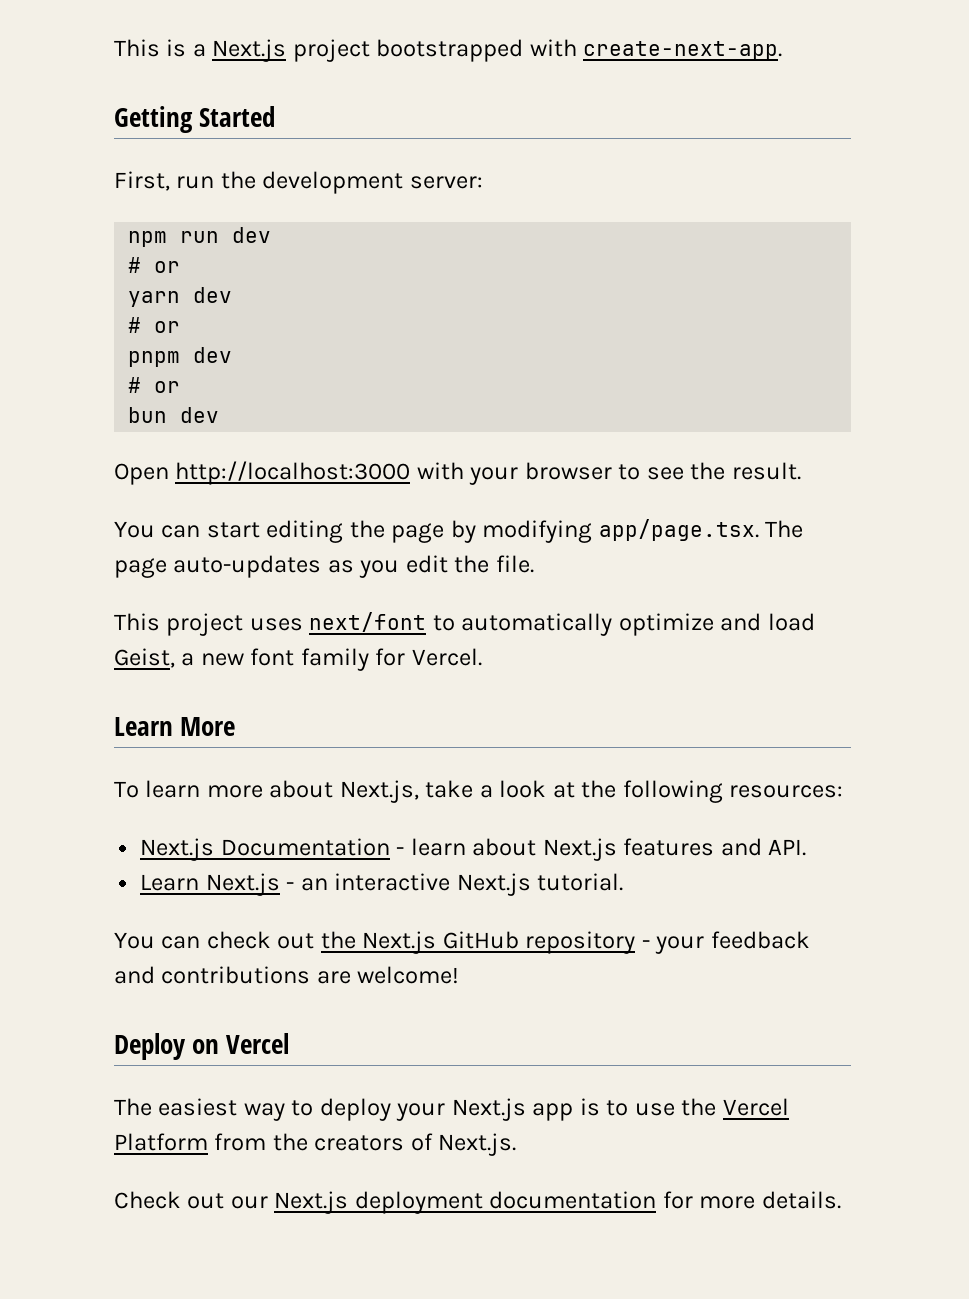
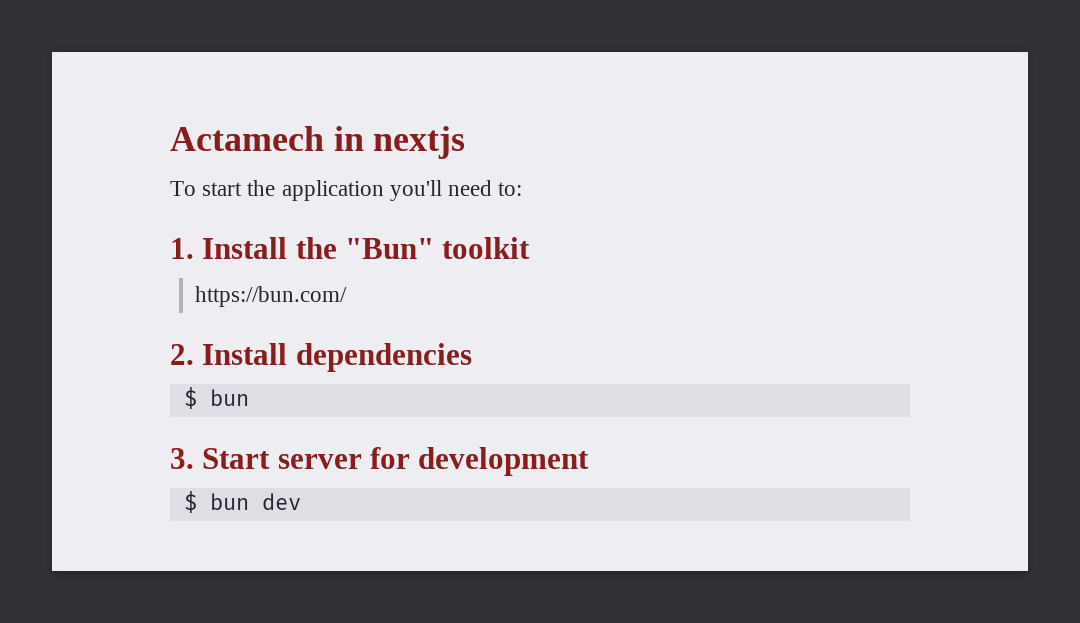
[114,39,783,62] [114,106,276,133] [114,171,483,194] [128,227,272,247] [128,257,181,273] [128,287,233,307] [128,317,181,333] [128,347,233,367] [128,377,181,393] [128,407,220,423] [114,461,801,485] [114,519,804,543] [114,555,534,578] [114,612,815,636] [114,648,482,671] [114,717,236,736] [114,780,844,803] [140,838,807,861] [140,873,624,896] [114,931,810,954] [114,966,460,984] [114,1033,290,1060] [114,1098,789,1121] [114,1133,517,1156] [114,1191,841,1214] This is a Next.js project bootstrapped with create-next-app. // Getting Started // First, run the development server: // npm run dev // # or // yarn dev // # or // pnpm dev // # or // bun dev // Open http://localhost:3000 with your browser to see the result. // You can start editing the page by modifying app/page.tsx. The page auto-updates as you edit the file. // This project uses next/font to automatically optimize and load Geist, a new font family for Vercel. // Learn More // To learn more about Next.js, take a look at the following resources: // Next.js Documentation - learn about Next.js features and API. // Learn Next.js - an interactive Next.js tutorial. // You can check out the Next.js GitHub repository - your feedback and contributions are welcome! // Deploy on Vercel // The easiest way to deploy your Next.js app is to use the Vercel Platform from the creators of Next.js. // Check out our Next.js deployment documentation for more details. -> [170,126,466,159] [170,180,523,201] [170,237,531,259] [195,286,348,307] [170,343,472,372] [183,387,249,409] [170,447,590,476] [183,491,301,513] Actamech in nextjs // To start the application you'll need to: // 1. Install the "Bun" toolkit // https://bun.com/ // 2. Install dependencies // $ bun // 3. Start server for development // $ bun dev

